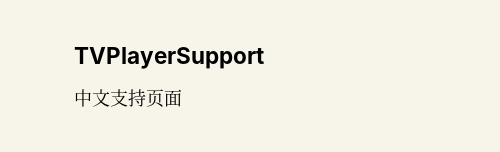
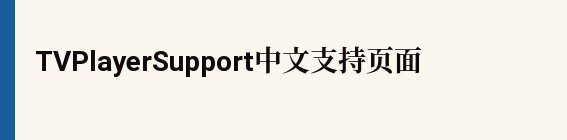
(264, 58) // -> (254, 63) none

